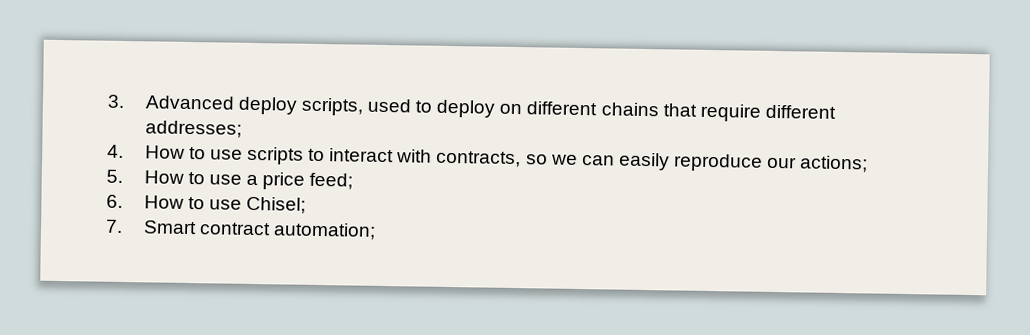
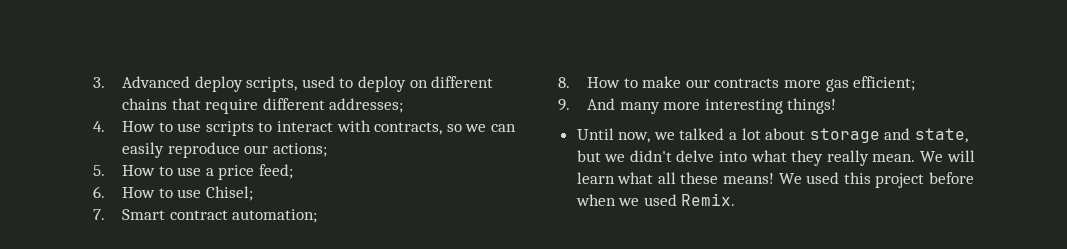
(376, 231) none -> [558,76,916,92] [558,98,837,114] [576,128,969,143] [576,150,975,166] [576,172,975,188] [575,193,736,206] // 8. How to make our contracts more gas efficient; // 9. And many more interesting things! // Until now, we talked a lot about storage and state, but we didn't delve into what they really mean. We will learn what all these means! We used this project before when we used Remix.

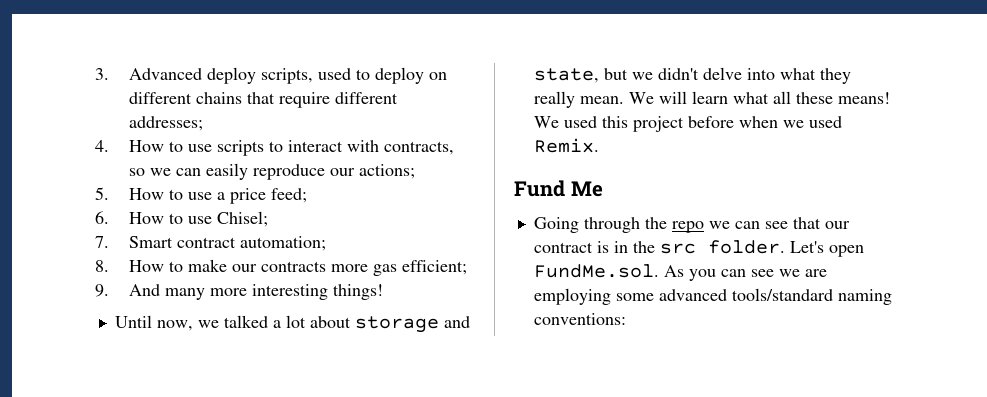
(736, 199) none -> [514,180,603,197] [533,217,850,233] [533,240,864,257] [533,264,827,281] [533,288,892,305] [533,313,626,325] // Fund Me // Going through the repo we can see that our contract is in the src folder. Let's open FundMe.sol. As you can see we are employing some advanced tools/standard naming conventions:

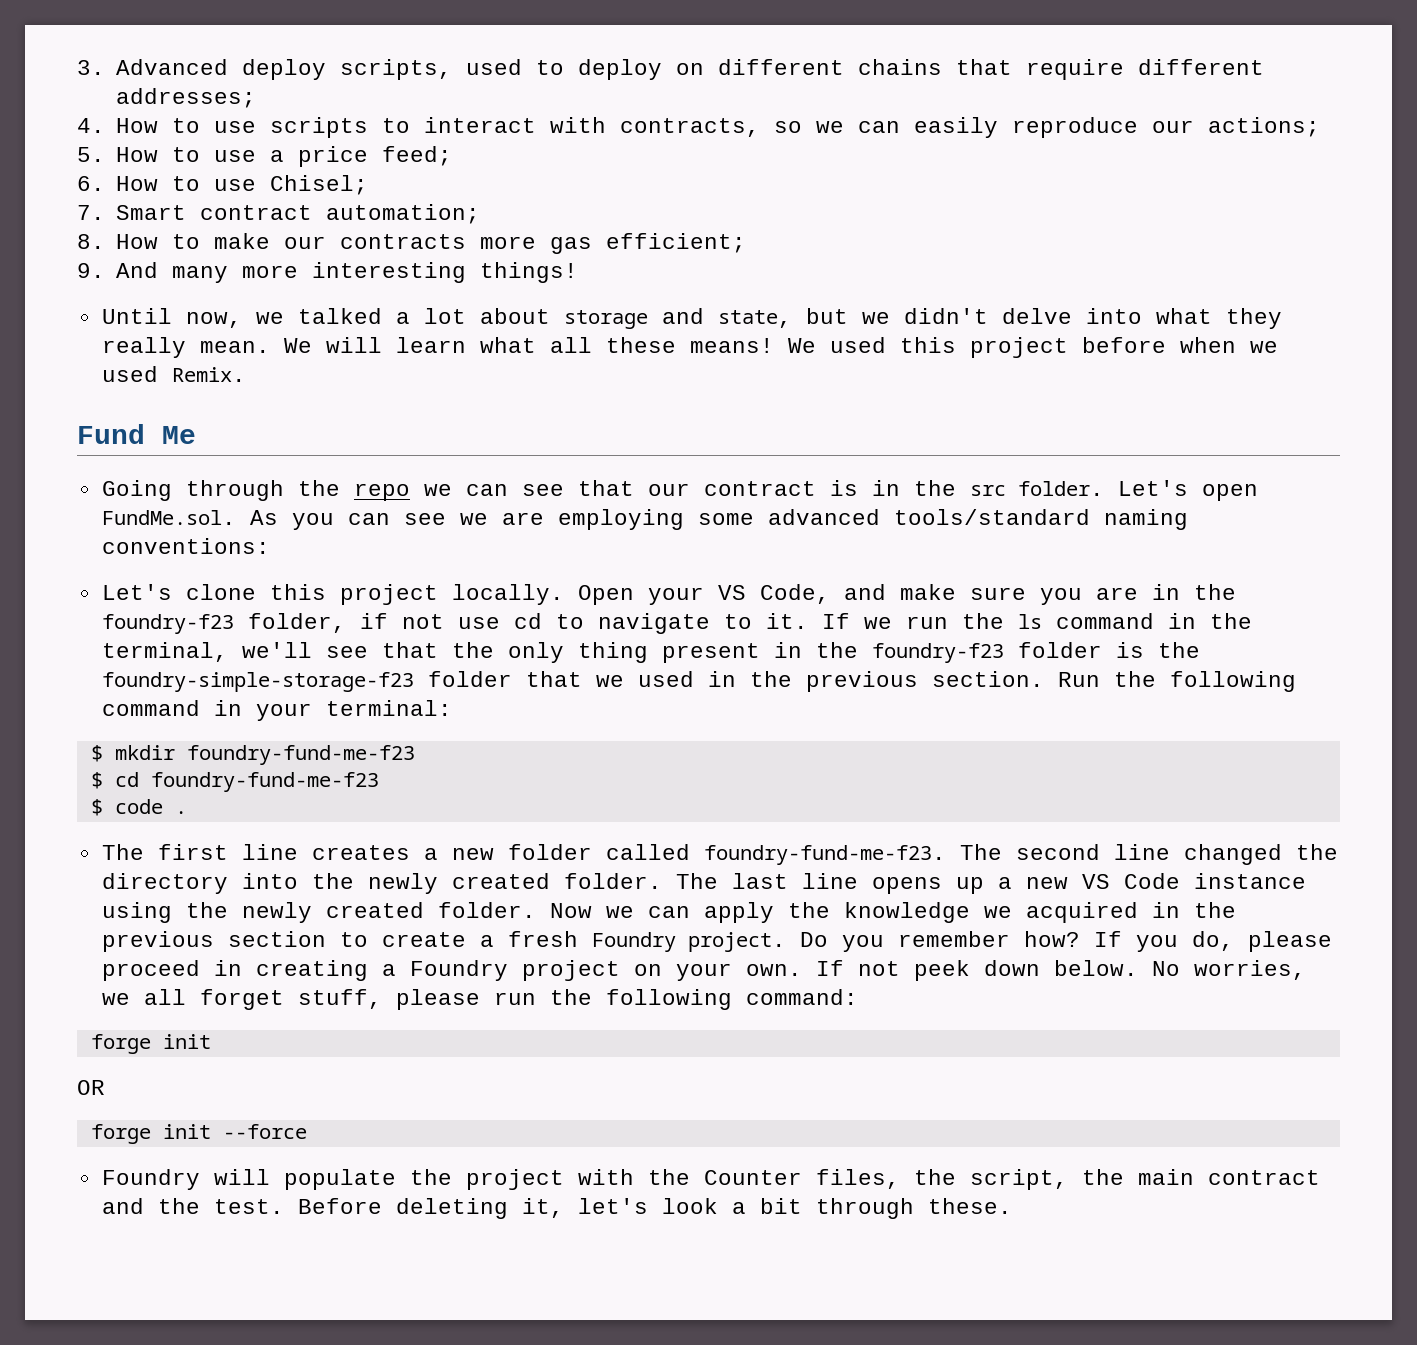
(626, 319) none -> [101,584,1236,605] [101,613,1252,634] [101,642,1200,663] [101,671,1296,692] [101,700,452,721] [90,745,415,765] [90,772,379,792] [90,799,187,816] [101,844,1338,865] [101,873,1306,894] [101,902,1236,923] [101,931,1332,952] [101,960,1306,981] [101,989,858,1010] [90,1034,211,1054] [77,1080,105,1095] [90,1124,307,1144] [101,1169,1320,1190] [101,1198,1012,1219] // Let's clone this project locally. Open your VS Code, and make sure you are in the foundry-f23 folder, if not use cd to navigate to it. If we run the ls command in the terminal, we'll see that the only thing present in the foundry-f23 folder is the foundry-simple-storage-f23 folder that we used in the previous section. Run the following command in your terminal: // $ mkdir foundry-fund-me-f23 // $ cd foundry-fund-me-f23 // $ code . // The first line creates a new folder called foundry-fund-me-f23. The second line changed the directory into the newly created folder. The last line opens up a new VS Code instance using the newly created folder. Now we can apply the knowledge we acquired in the previous section to create a fresh Foundry project. Do you remember how? If you do, please proceed in creating a Foundry project on your own. If not peek down below. No worries, we all forget stuff, please run the following command: // forge init // OR // forge init --force // Foundry will populate the project with the Counter files, the script, the main contract and the test. Before deleting it, let's look a bit through these.

